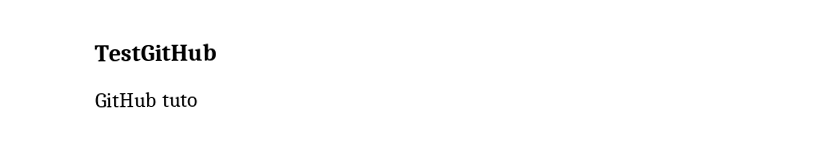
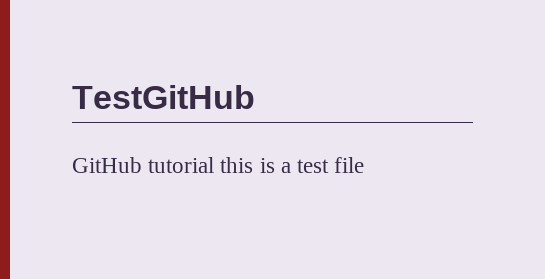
[161,94,198,107] tuto -> [148,157,365,173] tutorial this is a test file

